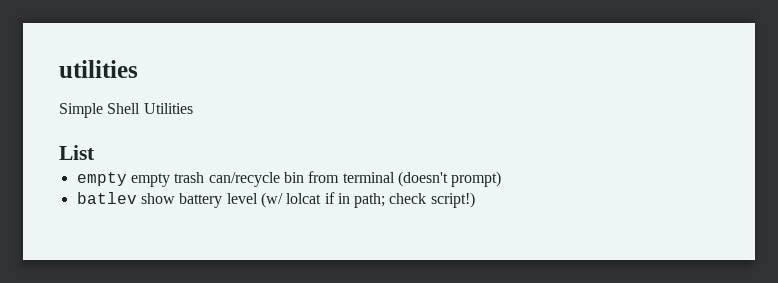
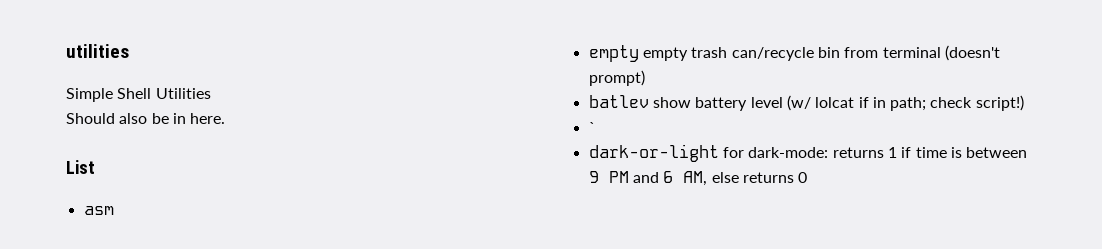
(193, 108) none -> [66,113,226,124] // Should also be in here.
(95, 152) none -> [83,206,114,215] // asm
(475, 200) none -> [588,122,595,133] [588,144,1028,162] [588,171,808,186] // ` // dark-or-light for dark-mode: returns 1 if time is between 9 PM and 6 AM, else returns 0

